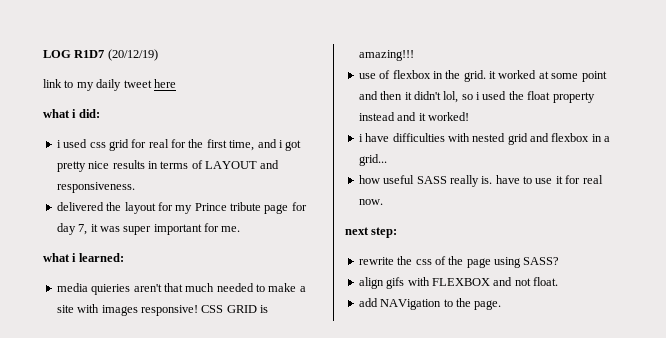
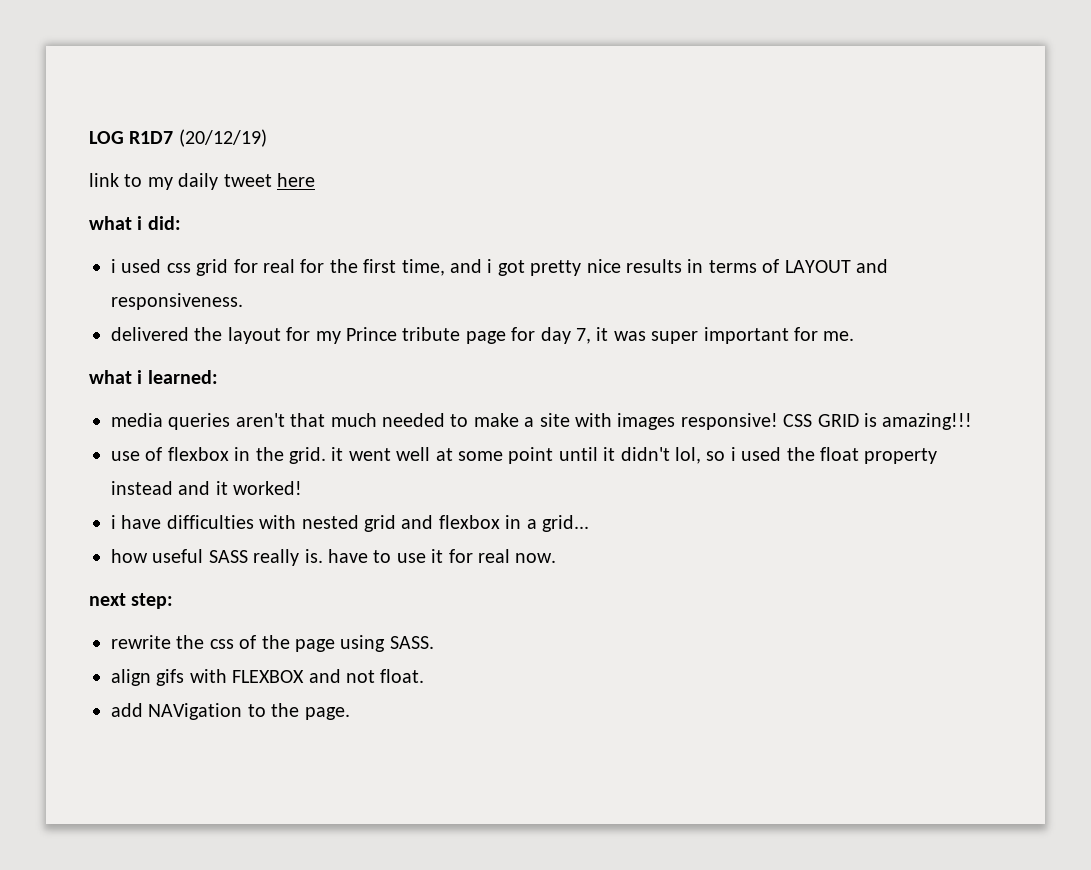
[91,284,131,295] quieries -> [168,413,231,430] queries
[498,70,537,79] worked -> [348,447,431,461] went well
[358,91,403,100] and then -> [558,447,598,461] until
[523,257,560,265] SASS? -> [389,636,434,649] SASS.

